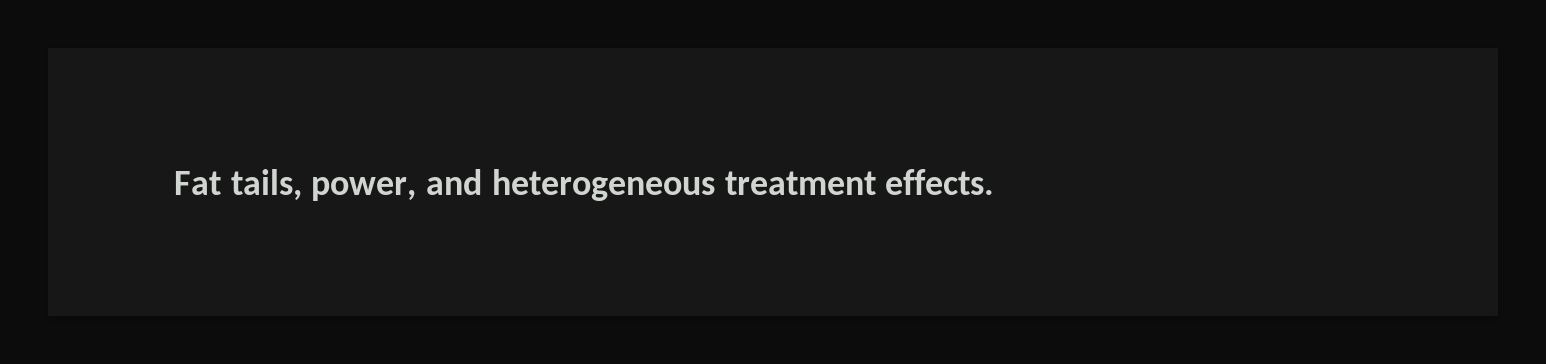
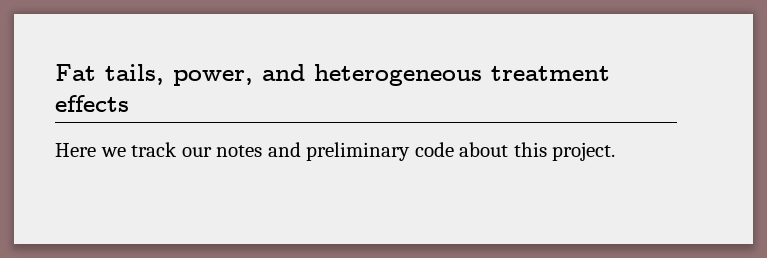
[885,169,995,195] effects. -> [55,95,129,112] [55,142,616,161] effects // Here we track our notes and preliminary code about this project.

